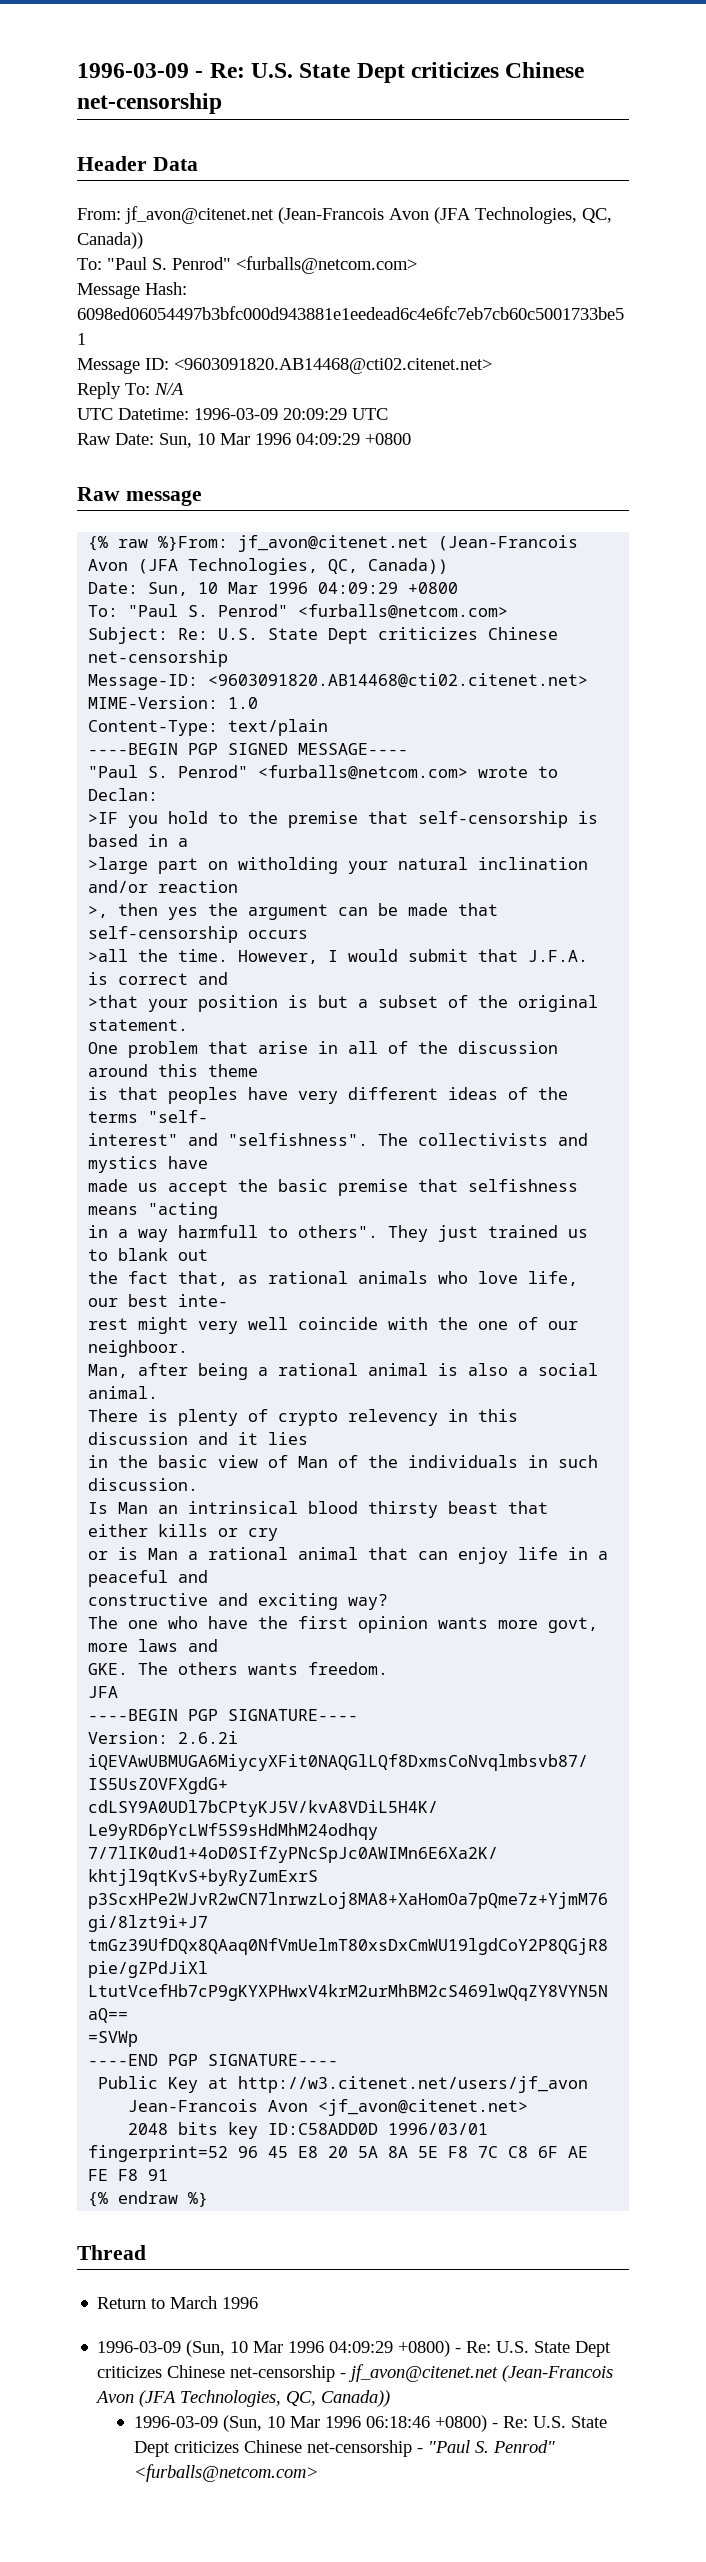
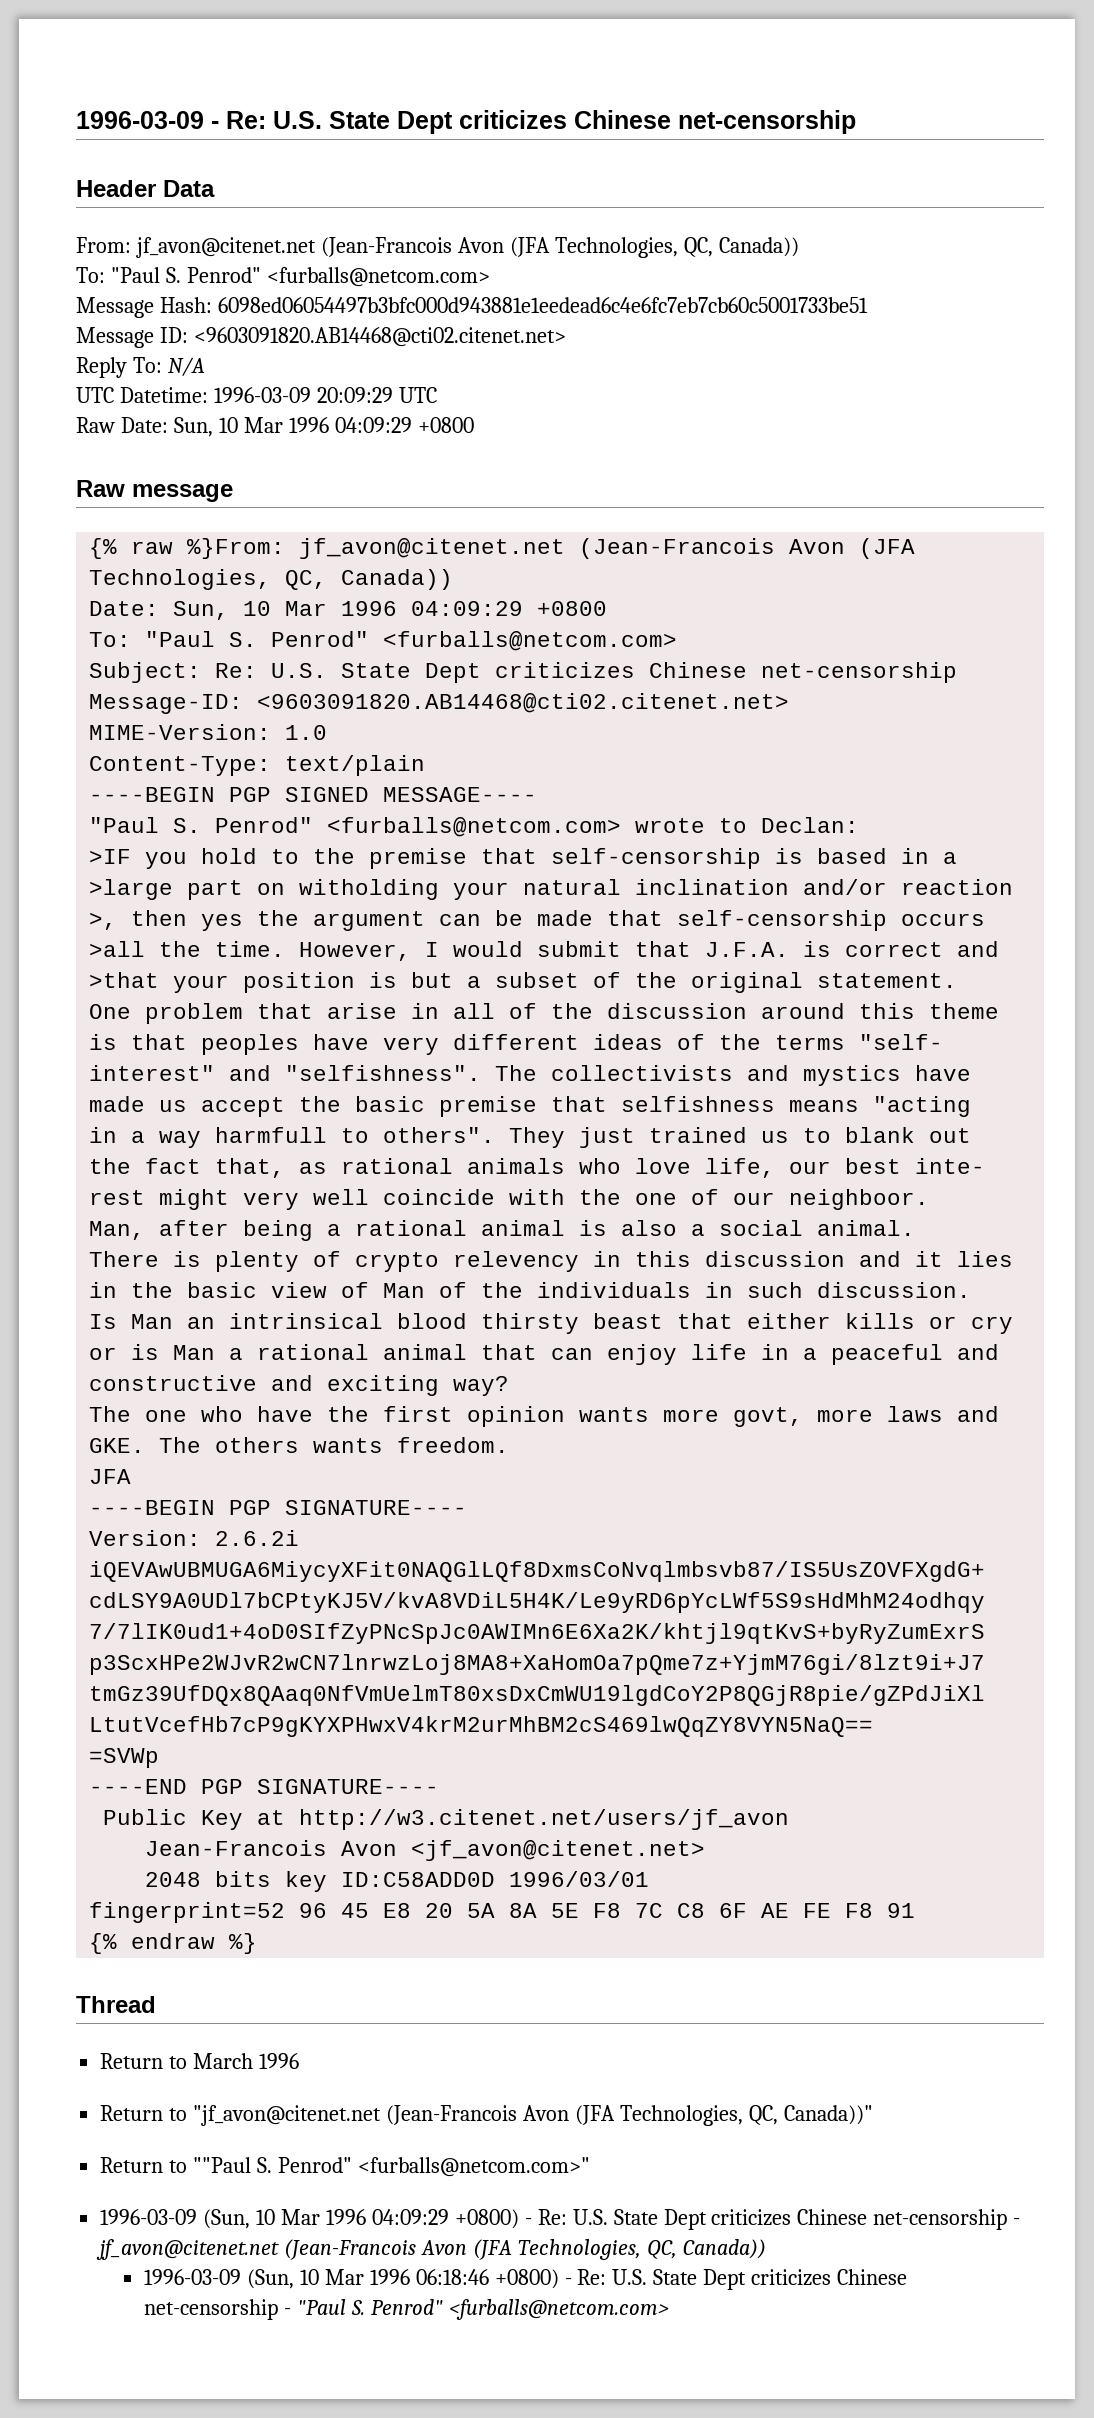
(259, 2303) none -> [100,2105,873,2126] [100,2157,590,2177] // Return to "jf_avon@citenet.net (Jean-Francois Avon (JFA Technologies, QC, Canada))" // Return to ""Paul S. Penrod" <furballs@netcom.com>"

